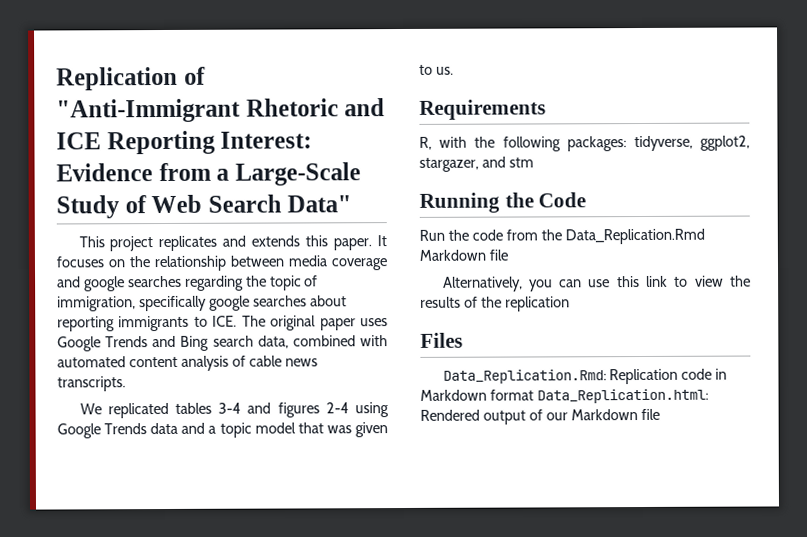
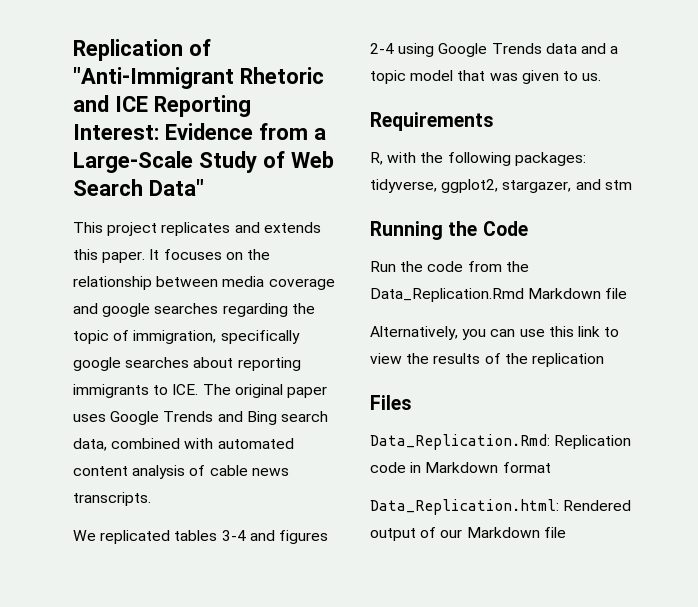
(534, 395) none -> (551, 467) //

